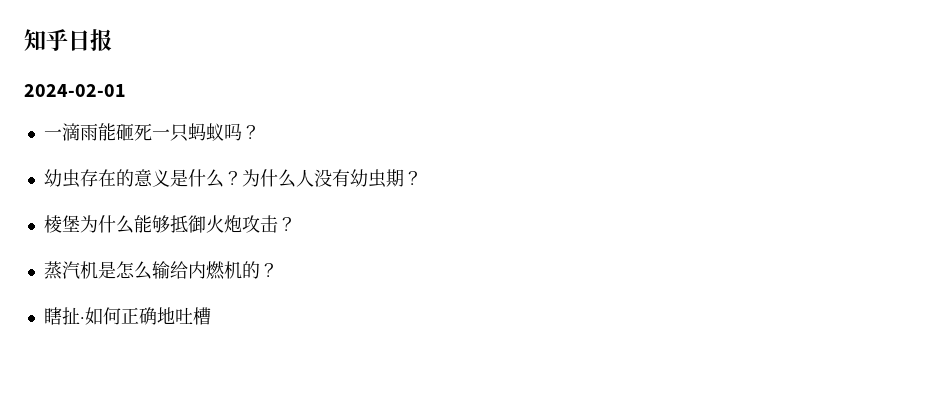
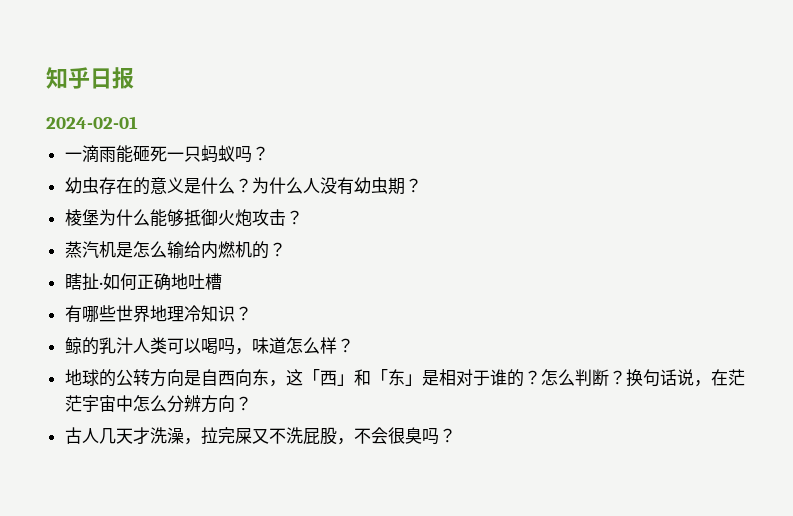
(211, 316) none -> [64,305,252,323] [64,337,354,355] [64,369,745,387] [64,395,252,413] [64,427,456,445] // 有哪些世界地理冷知识？ // 鲸的乳汁人类可以喝吗，味道怎么样？ // 地球的公转方向是自西向东，这「西」和「东」是相对于谁的？怎么判断？换句话说，在茫茫宇宙中怎么分辨方向？ // 古人几天才洗澡，拉完屎又不洗屁股，不会很臭吗？

